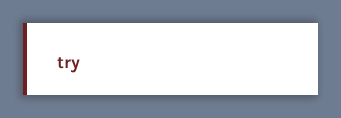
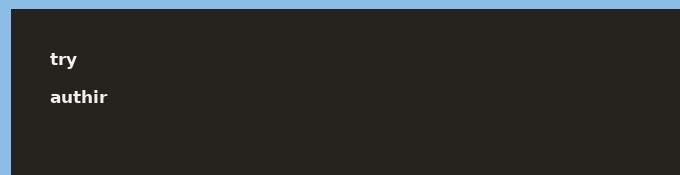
(80, 65) none -> [50,90,108,103] // authir

